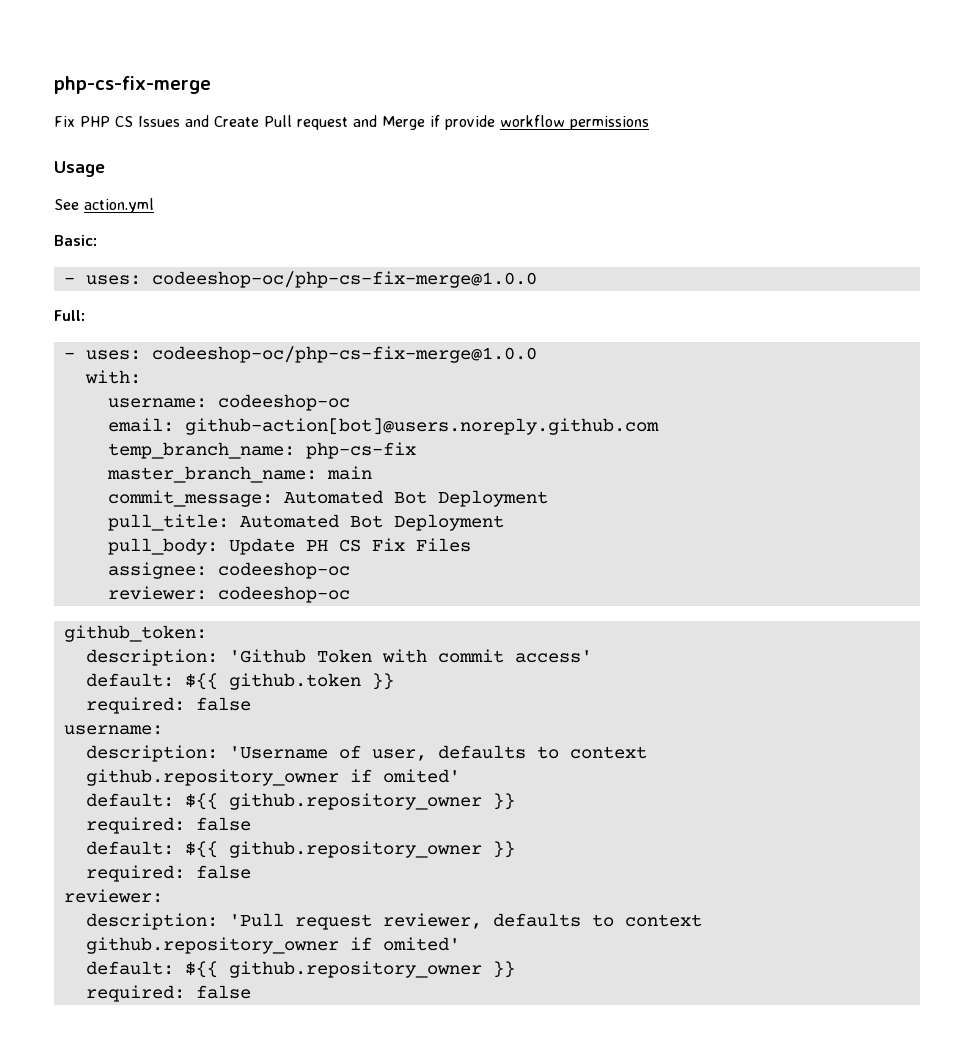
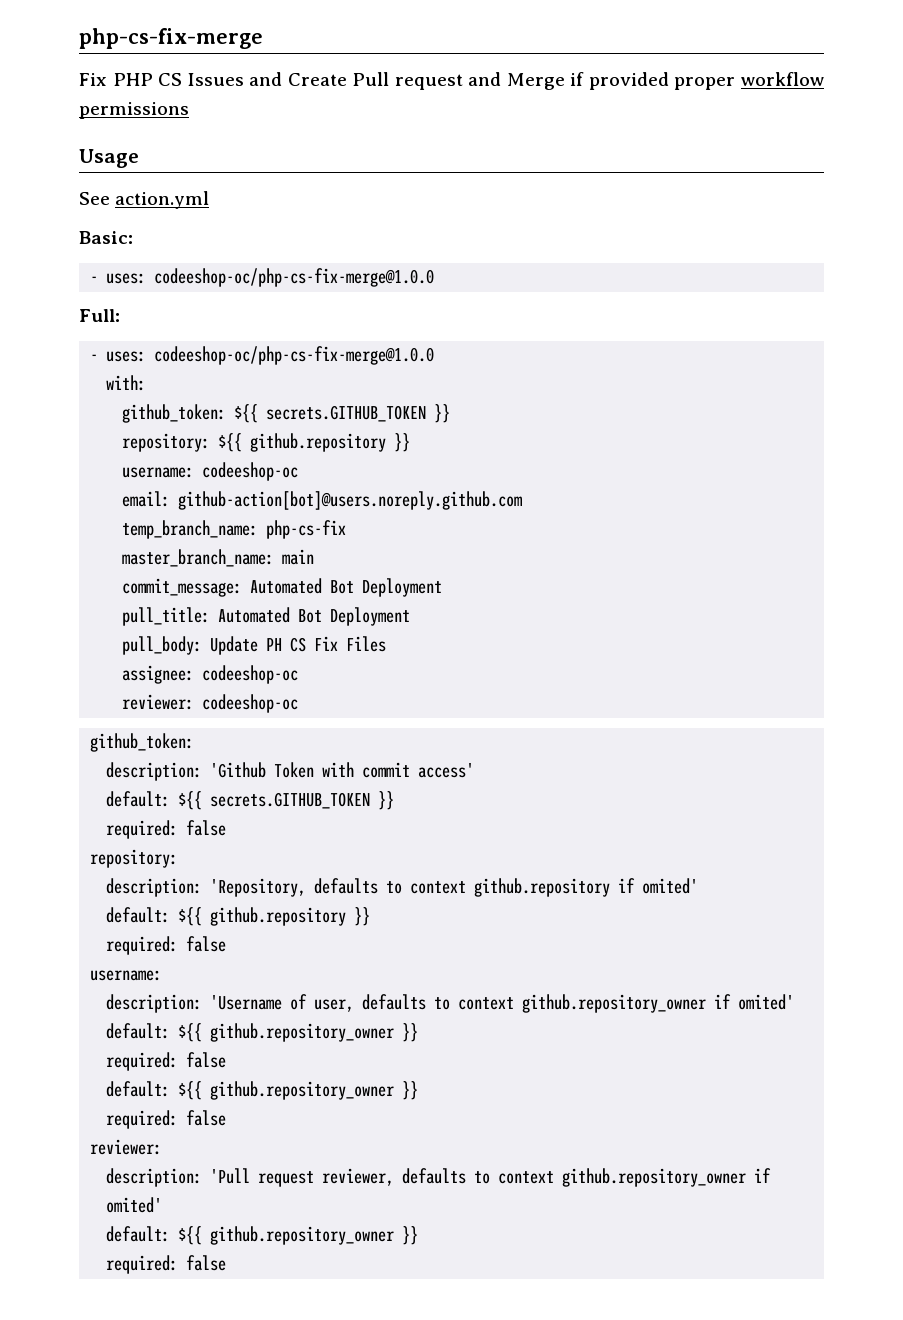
[445,115,495,130] provide -> [588,72,736,90] provided proper
(141, 377) none -> [122,404,451,423] [122,433,411,452] // github_token: ${{ secrets.GITHUB_TOKEN }} // repository: ${{ github.repository }}
[228,673,361,690] github.token -> [210,791,395,810] [106,820,227,839] [90,849,179,868] [106,878,699,897] [106,907,347,926] secrets.GITHUB_TOKEN }} // required: false // repository: // description: 'Repository, defaults to context github.repository if omited' // default: ${{ github.repository

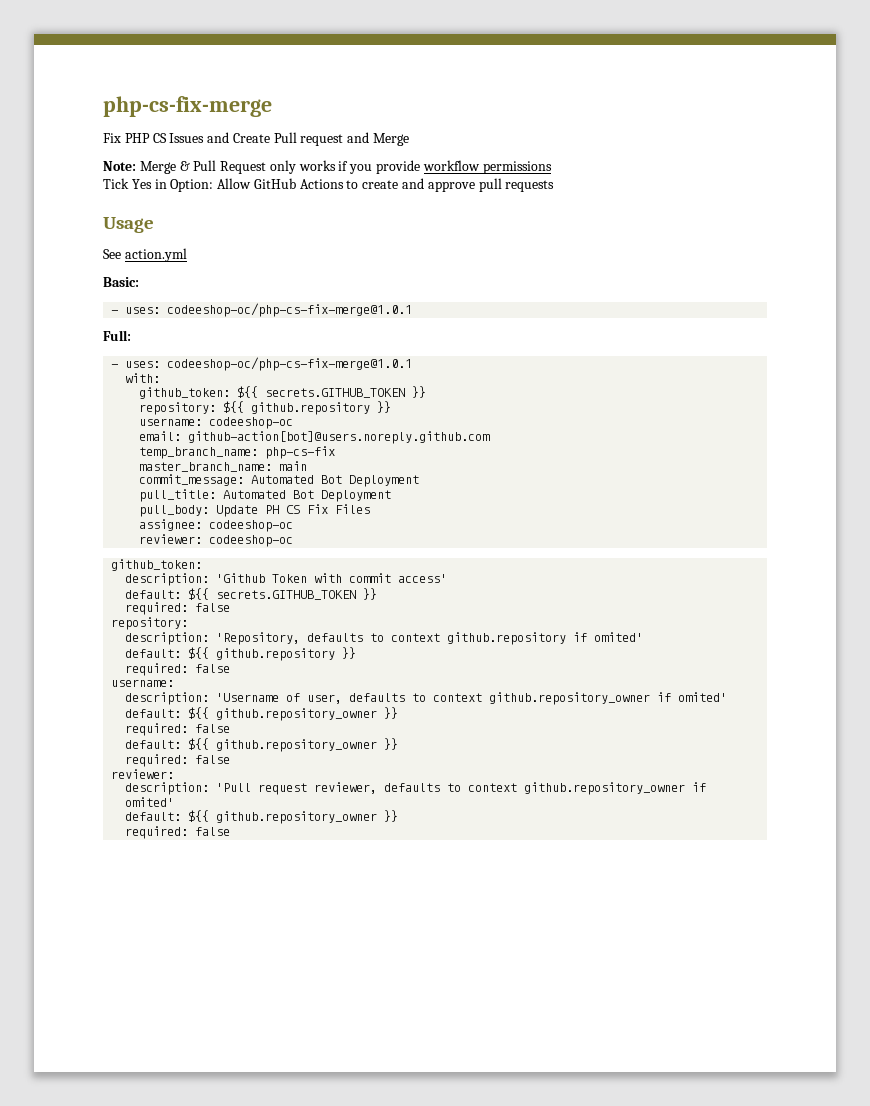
[570,72,824,90] [79,102,189,119] if provided proper workflow permissions -> [103,160,552,174] [103,178,555,192] // Note: Merge & Pull Request only works if you provide workflow permissions // Tick Yes in Option: Allow GitHub Actions to create and approve pull requests
[154,268,435,287] codeeshop-oc/php-cs-fix-merge@1.0.0 -> [167,303,413,317] codeeshop-oc/php-cs-fix-merge@1.0.1
[154,346,435,365] codeeshop-oc/php-cs-fix-merge@1.0.0 -> [167,357,413,371] codeeshop-oc/php-cs-fix-merge@1.0.1

